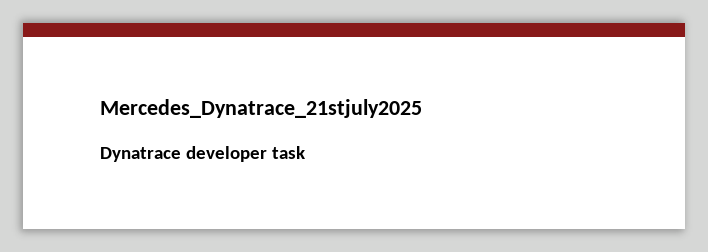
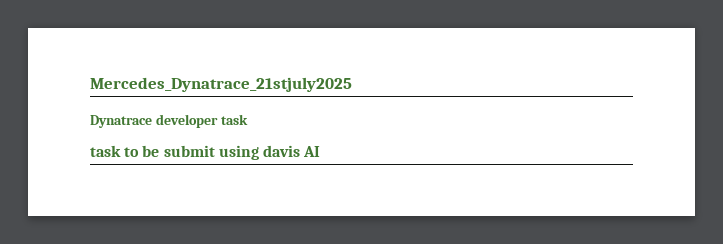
(306, 152) none -> [90,145,321,160] // task to be submit using davis AI

